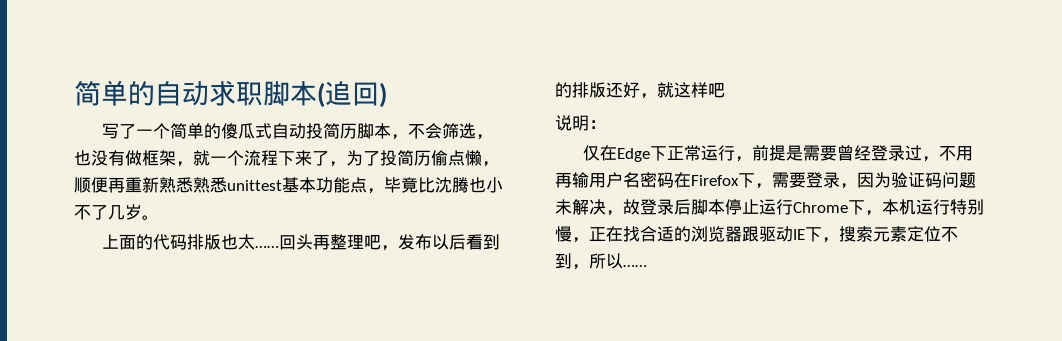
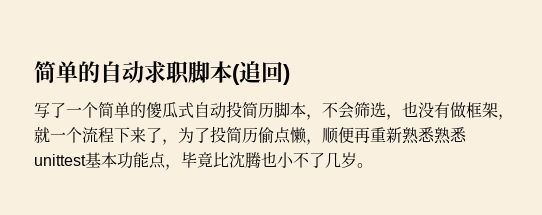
[102,234,501,251] [555,82,725,99] [555,115,606,131] [583,145,974,162] [555,172,976,189] [555,199,984,216] [555,226,958,243] [555,253,647,270] // 上面的代码排版也太……回头再整理吧，发布以后看到的排版还好，就这样吧 // 说明： // 仅在Edge下正常运行，前提是需要曾经登录过，不用再输用户名密码在Firefox下，需要登录，因为验证码问题未解决，故登录后脚本停止运行Chrome下，本机运行特别慢，正在找合适的浏览器跟驱动IE下，搜索元素定位不到，所以…… -> (373, 165) none

